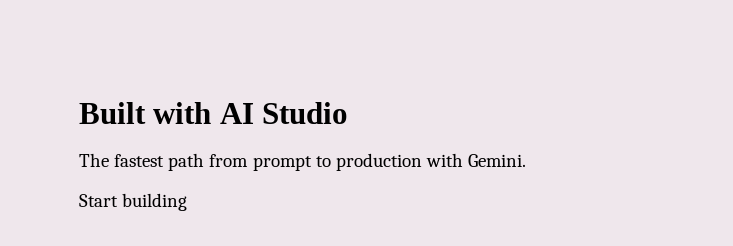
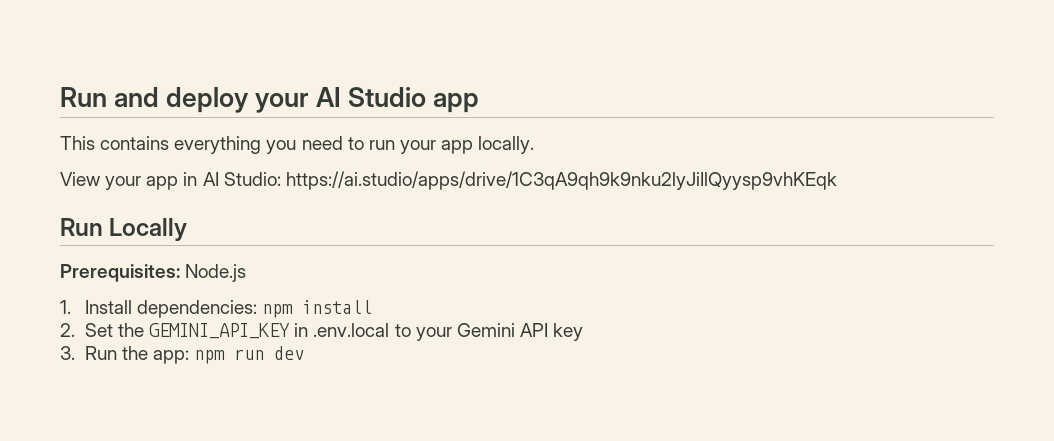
[79,102,349,124] [79,153,527,171] [79,193,188,211] Built with AI Studio // The fastest path from prompt to production with Gemini. // Start building -> [60,87,479,113] [60,136,535,154] [60,171,837,190] [60,218,188,241] [60,264,247,282] [60,300,373,318] [60,323,584,341] [60,346,305,364] Run and deploy your AI Studio app // This contains everything you need to run your app locally. // View your app in AI Studio: https://ai.studio/apps/drive/1C3qA9qh9k9nku2lyJiIlQyysp9vhKEqk // Run Locally // Prerequisites: Node.js // 1. Install dependencies: npm install // 2. Set the GEMINI_API_KEY in .env.local to your Gemini API key // 3. Run the app: npm run dev

